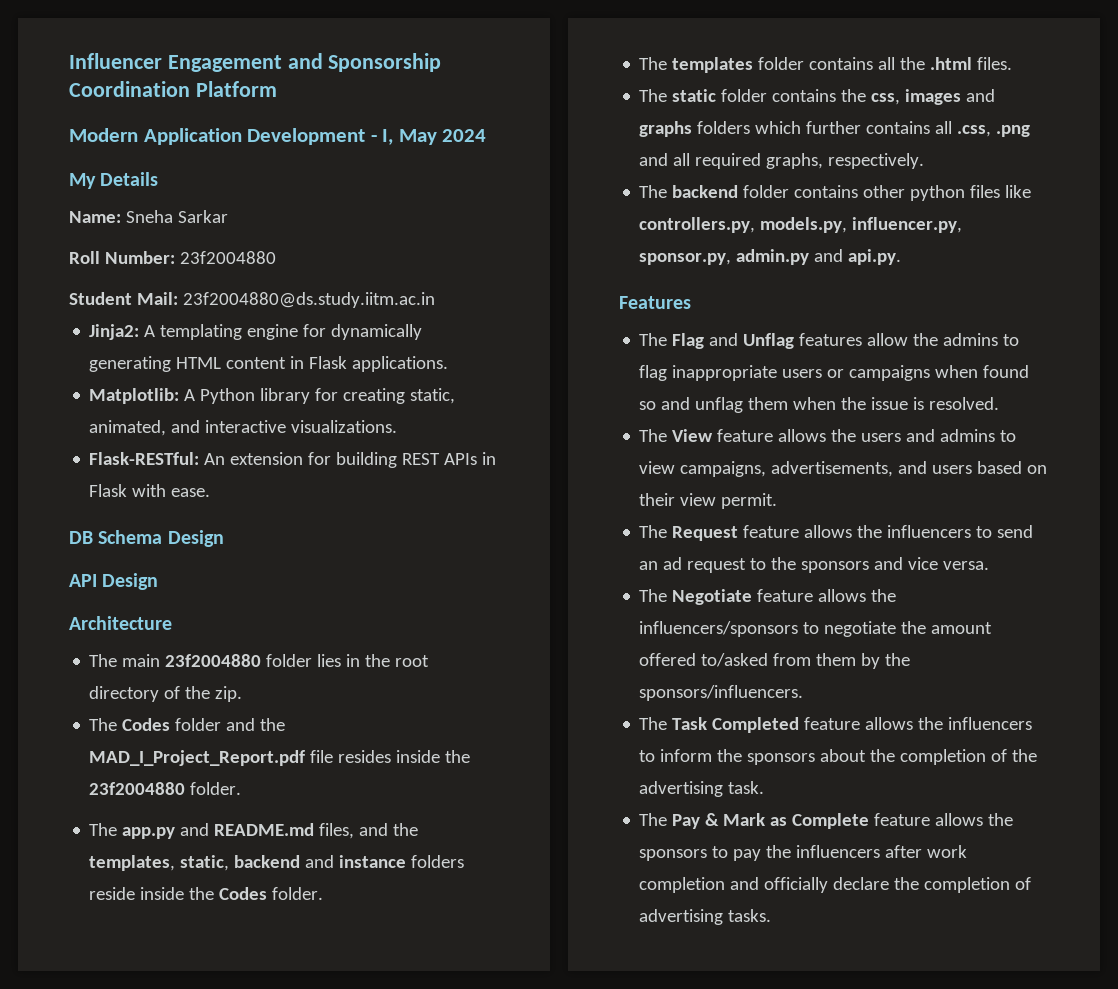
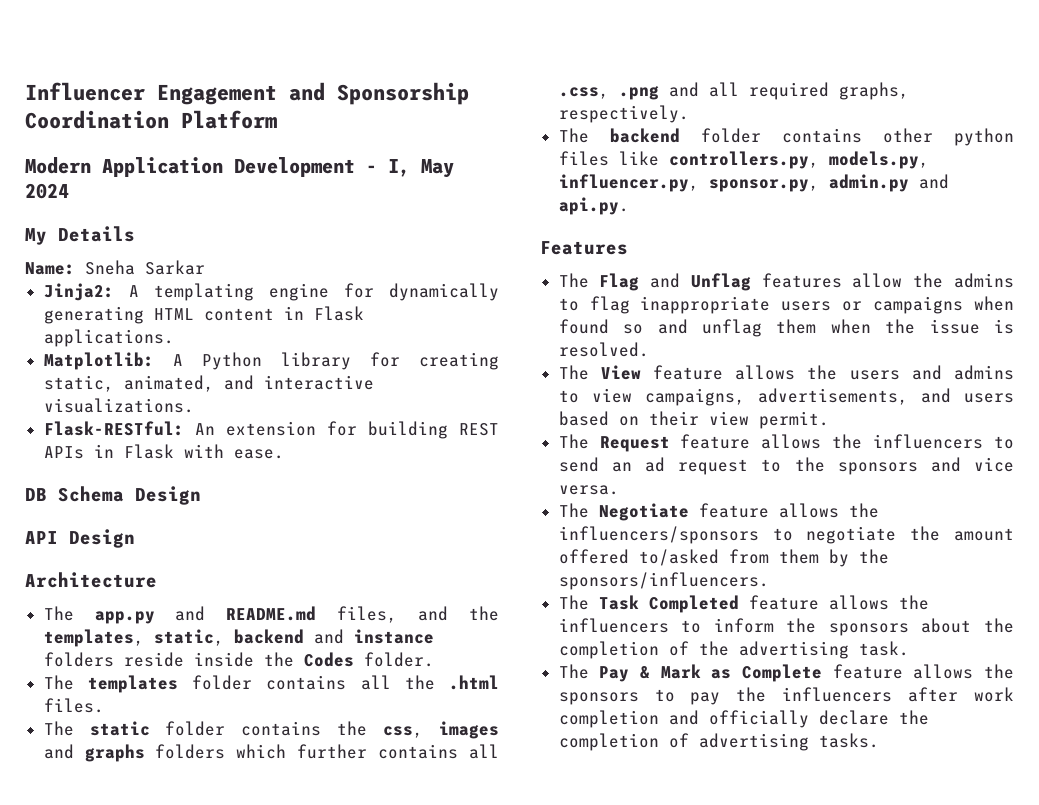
[69,251,276,264] [69,292,435,308] // Roll Number: 23f2004880 // Student Mail: 23f2004880@ds.study.iitm.ac.in -> (205, 267) none
[89,654,430,667] [89,686,243,702] [89,718,286,731] [89,750,471,766] [89,782,242,795] // The main 23f2004880 folder lies in the root directory of the zip. // The Codes folder and the MAD_I_Project_Report.pdf file resides inside the 23f2004880 folder. -> (157, 580) none

